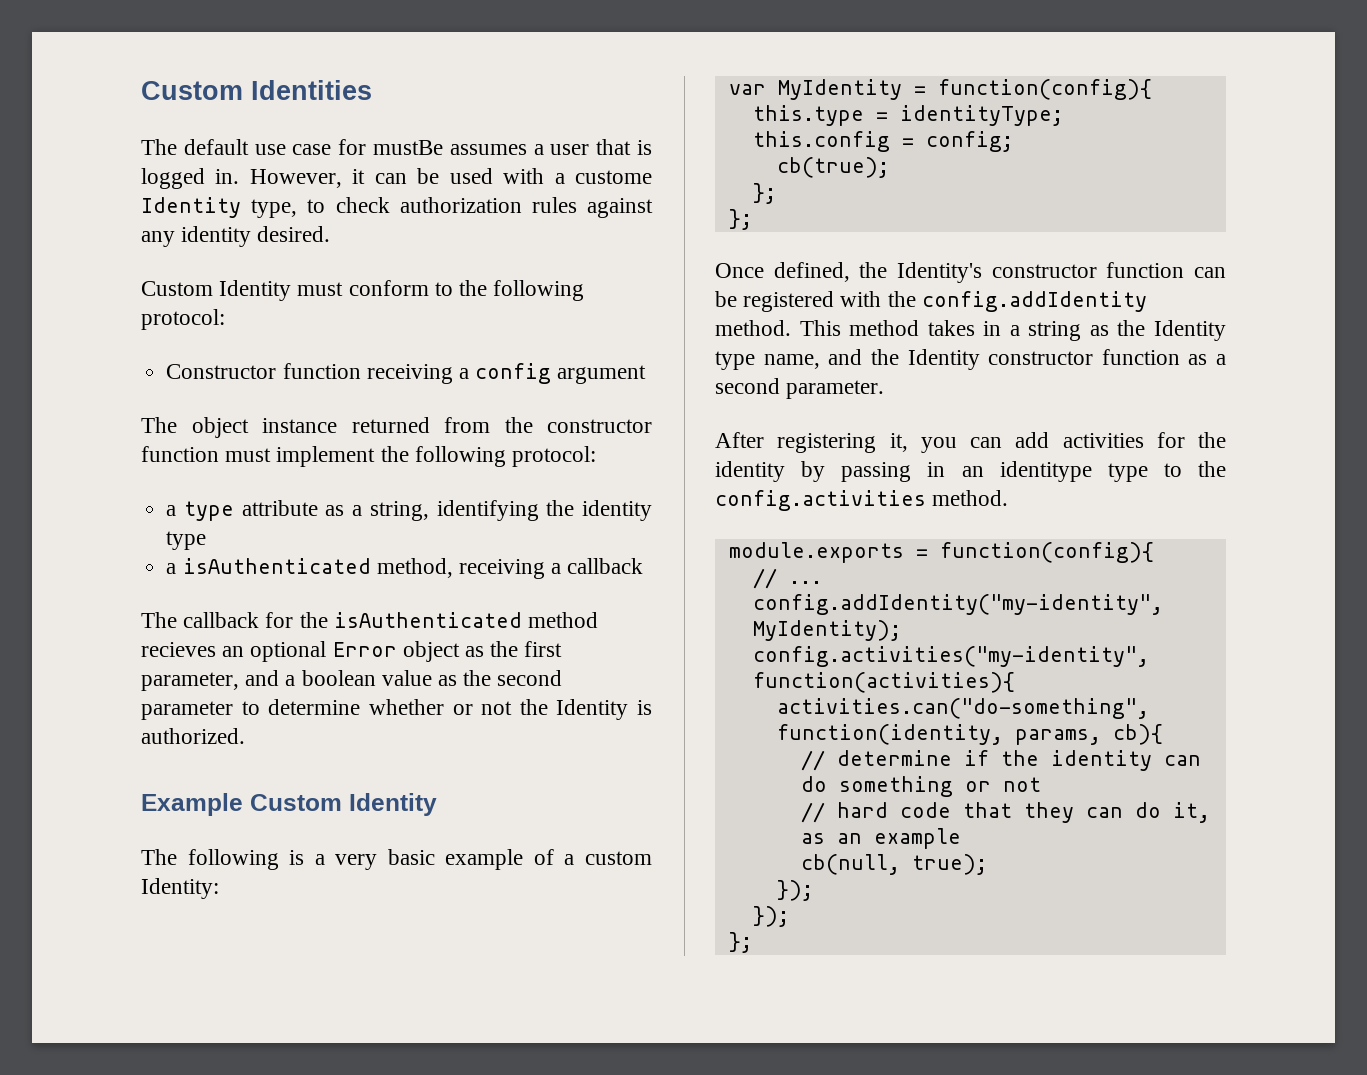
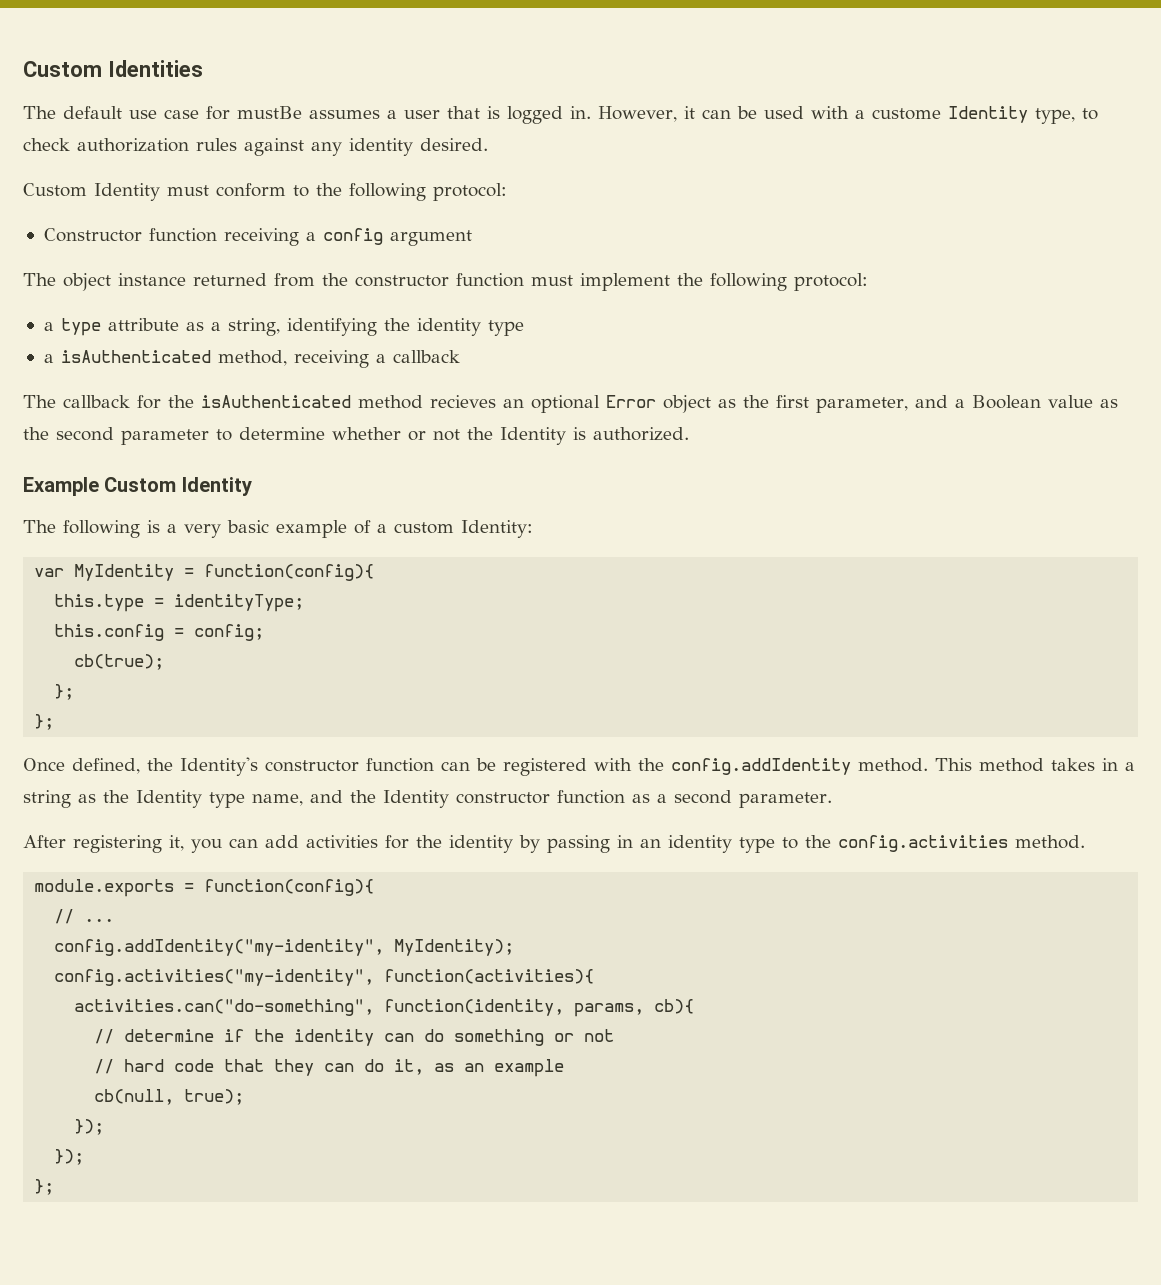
[301,670,376,686] boolean -> [971,395,1041,409] Boolean
[999,461,1092,482] identitype -> [668,835,732,853] identity

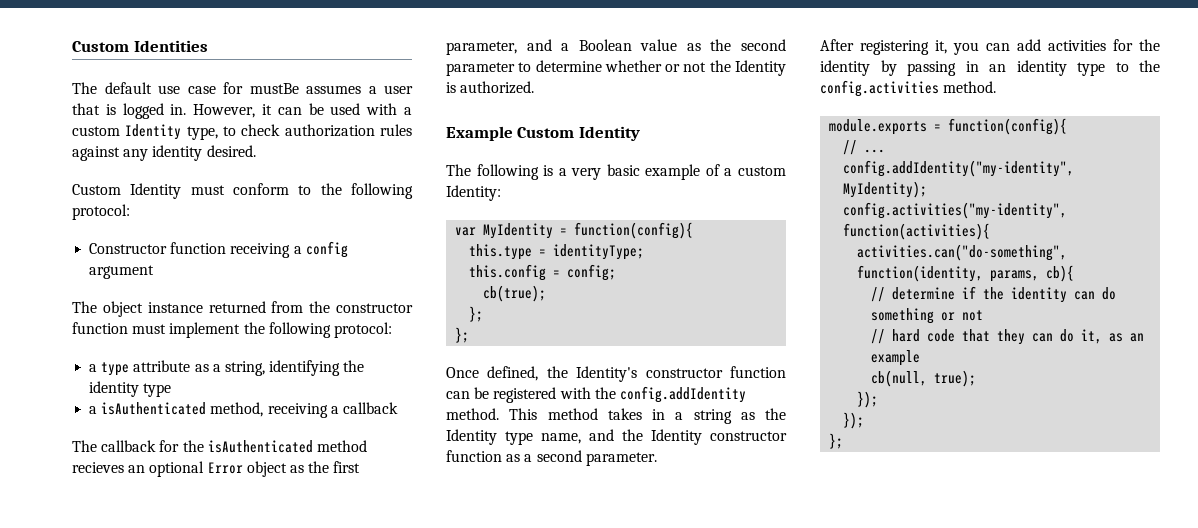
[871,108,941,120] custome -> [72,126,120,136] custom

